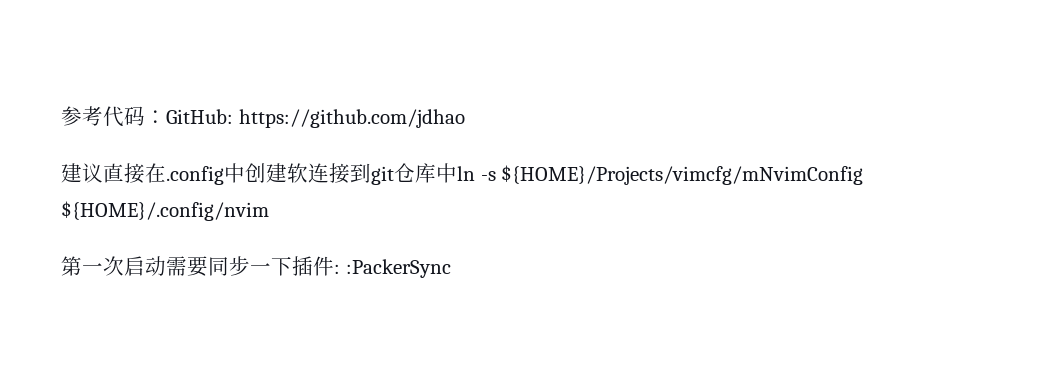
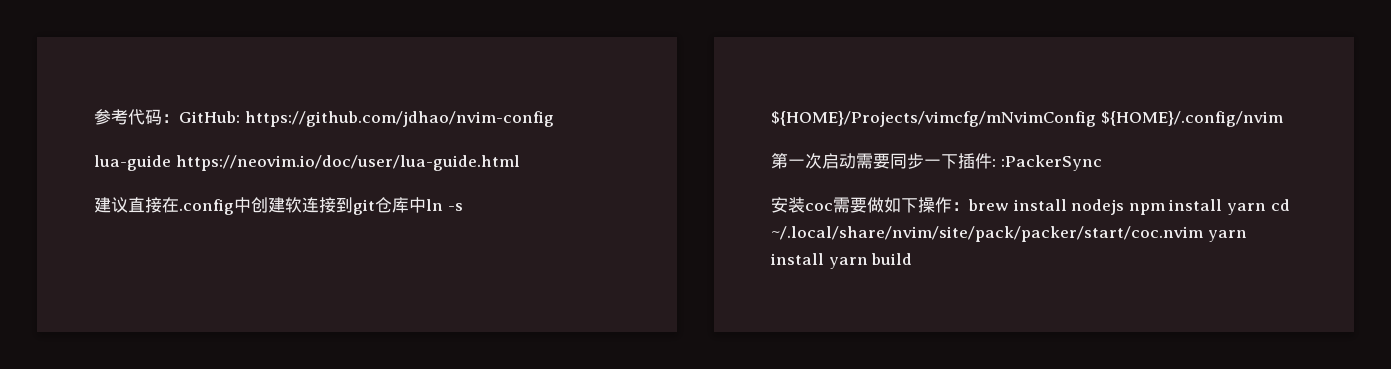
[238,109,465,128] https://github.com/jdhao -> [244,111,554,127] [94,155,520,171] https://github.com/jdhao/nvim-config // lua-guide https://neovim.io/doc/user/lua-guide.html
(451, 268) none -> [771,197,1290,215] [771,226,1247,242] [770,253,913,269] // 安装coc需要做如下操作：brew install nodejs npm install yarn cd ~/.local/share/nvim/site/pack/packer/start/coc.nvim yarn install yarn build

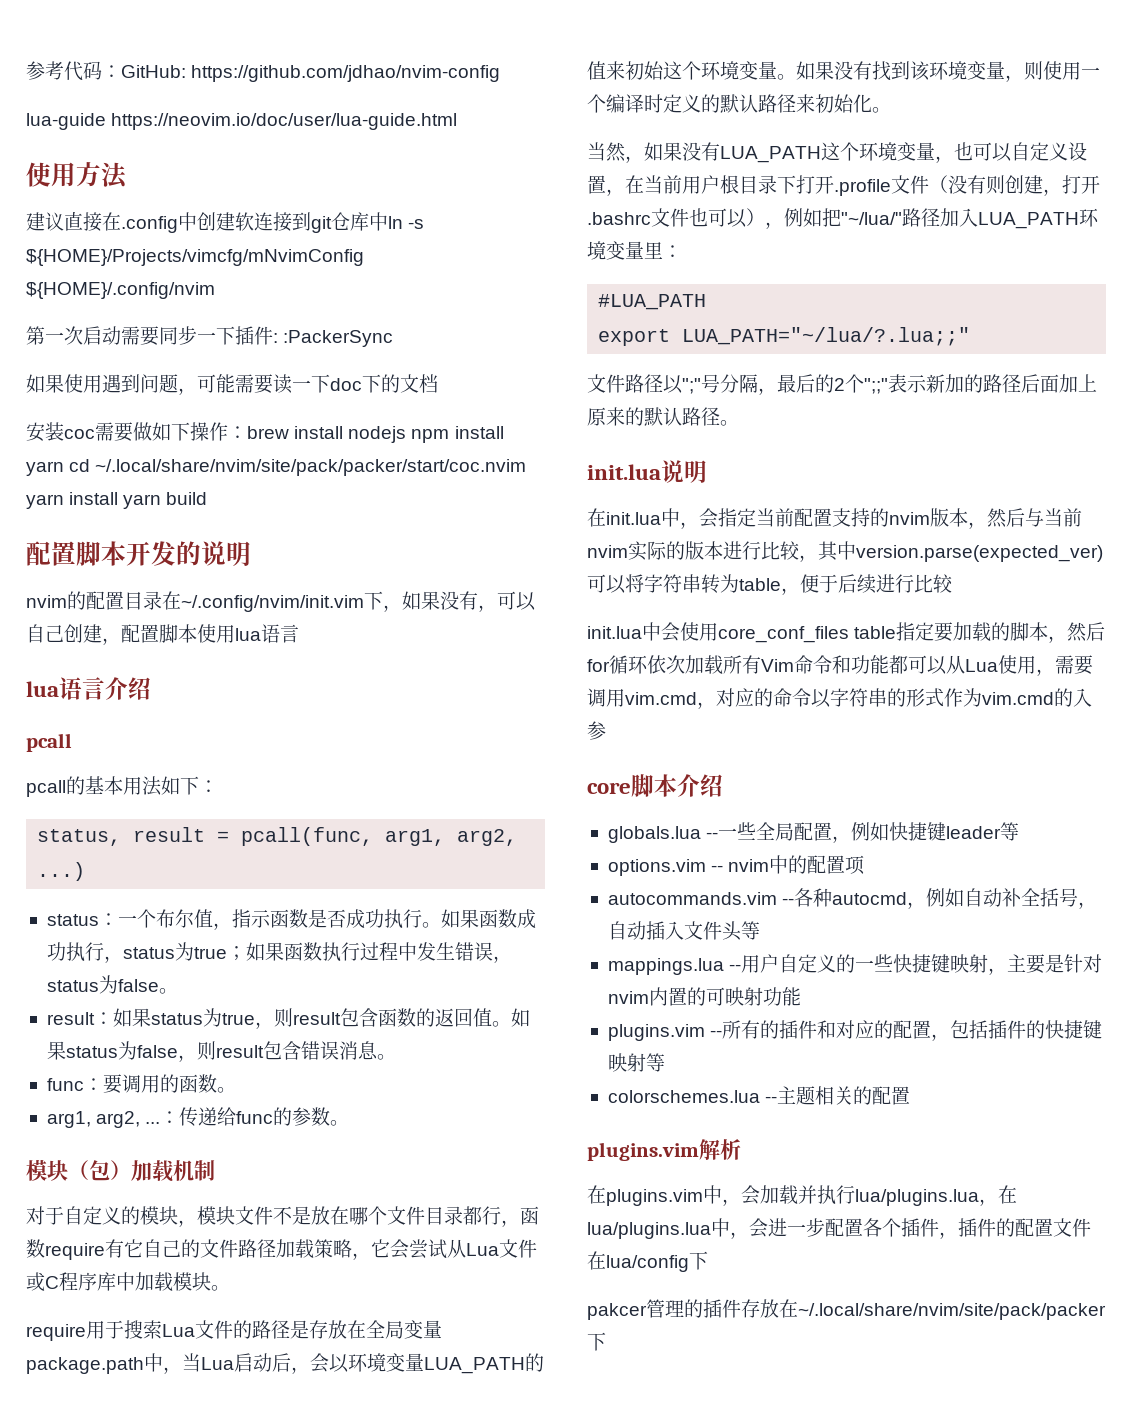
(520, 163) none -> [26,162,128,189] // 使用方法
(1102, 163) none -> [26,374,438,395] // 如果使用遇到问题，可能需要读一下doc下的文档
(913, 259) none -> [26,541,251,566] [26,591,536,612] [26,624,299,645] [26,677,151,700] [26,733,72,752] [26,776,218,797] [37,827,518,846] [37,862,86,881] [46,909,536,930] [46,942,512,963] [46,975,178,994] [46,1008,530,1029] [46,1041,396,1062] [46,1074,236,1094] [46,1107,350,1128] [26,1160,215,1182] [26,1206,539,1227] [26,1239,537,1260] [26,1272,230,1292] [26,1320,442,1341] [26,1353,544,1374] [587,61,1100,82] [587,94,891,113] [587,142,1087,163] [587,175,1100,196] [587,208,1099,229] [587,241,682,260] [598,294,707,310] [598,327,971,346] [587,374,1097,395] [587,407,739,426] [587,460,707,483] [587,508,1082,529] [587,541,1103,562] [587,574,953,595] [587,622,1106,643] [587,655,1093,676] [587,688,1092,709] [587,721,606,740] [587,774,723,797] [607,822,1020,843] [607,855,866,876] [607,888,1098,909] [607,921,760,941] [607,954,1103,975] [607,987,801,1006] [607,1020,1103,1041] [607,1053,665,1072] [607,1086,911,1105] [587,1139,741,1161] [587,1185,1017,1206] [587,1218,1091,1239] [587,1251,708,1272] [587,1299,1106,1320] [587,1332,606,1351] // 配置脚本开发的说明 // nvim的配置目录在~/.config/nvim/init.vim下，如果没有，可以自己创建，配置脚本使用lua语言 // lua语言介绍 // pcall // pcall的基本用法如下： // status, result = pcall(func, arg1, arg2, ...) // status：一个布尔值，指示函数是否成功执行。如果函数成功执行，status为true；如果函数执行过程中发生错误，status为false。 // result：如果status为true，则result包含函数的返回值。如果status为false，则result包含错误消息。 // func：要调用的函数。 // arg1, arg2, ...：传递给func的参数。 // 模块（包）加载机制 // 对于自定义的模块，模块文件不是放在哪个文件目录都行，函数require有它自己的文件路径加载策略，它会尝试从Lua文件或C程序库中加载模块。 // require用于搜索Lua文件的路径是存放在全局变量package.path中，当Lua启动后，会以环境变量LUA_PATH的值来初始这个环境变量。如果没有找到该环境变量，则使用一个编译时定义的默认路径来初始化。 // 当然，如果没有LUA_PATH这个环境变量，也可以自定义设置，在当前用户根目录下打开.profile文件（没有则创建，打开.bashrc文件也可以），例如把"~/lua/"路径加入LUA_PATH环境变量里： // #LUA_PATH // export LUA_PATH="~/lua/?.lua;;" // 文件路径以";"号分隔，最后的2个";;"表示新加的路径后面加上原来的默认路径。 // init.lua说明 // 在init.lua中，会指定当前配置支持的nvim版本，然后与当前nvim实际的版本进行比较，其中version.parse(expected_ver)可以将字符串转为table，便于后续进行比较 // init.lua中会使用core_conf_files table指定要加载的脚本，然后for循环依次加载所有Vim命令和功能都可以从Lua使用，需要调用vim.cmd，对应的命令以字符串的形式作为vim.cmd的入参 // core脚本介绍 // globals.lua --一些全局配置，例如快捷键leader等 // options.vim -- nvim中的配置项 // autocommands.vim --各种autocmd，例如自动补全括号，自动插入文件头等 // mappings.lua --用户自定义的一些快捷键映射，主要是针对nvim内置的可映射功能 // plugins.vim --所有的插件和对应的配置，包括插件的快捷键映射等 // colorschemes.lua --主题相关的配置 // plugins.vim解析 // 在plugins.vim中，会加载并执行lua/plugins.lua，在lua/plugins.lua中，会进一步配置各个插件，插件的配置文件在lua/config下 // pakcer管理的插件存放在~/.local/share/nvim/site/pack/packer下

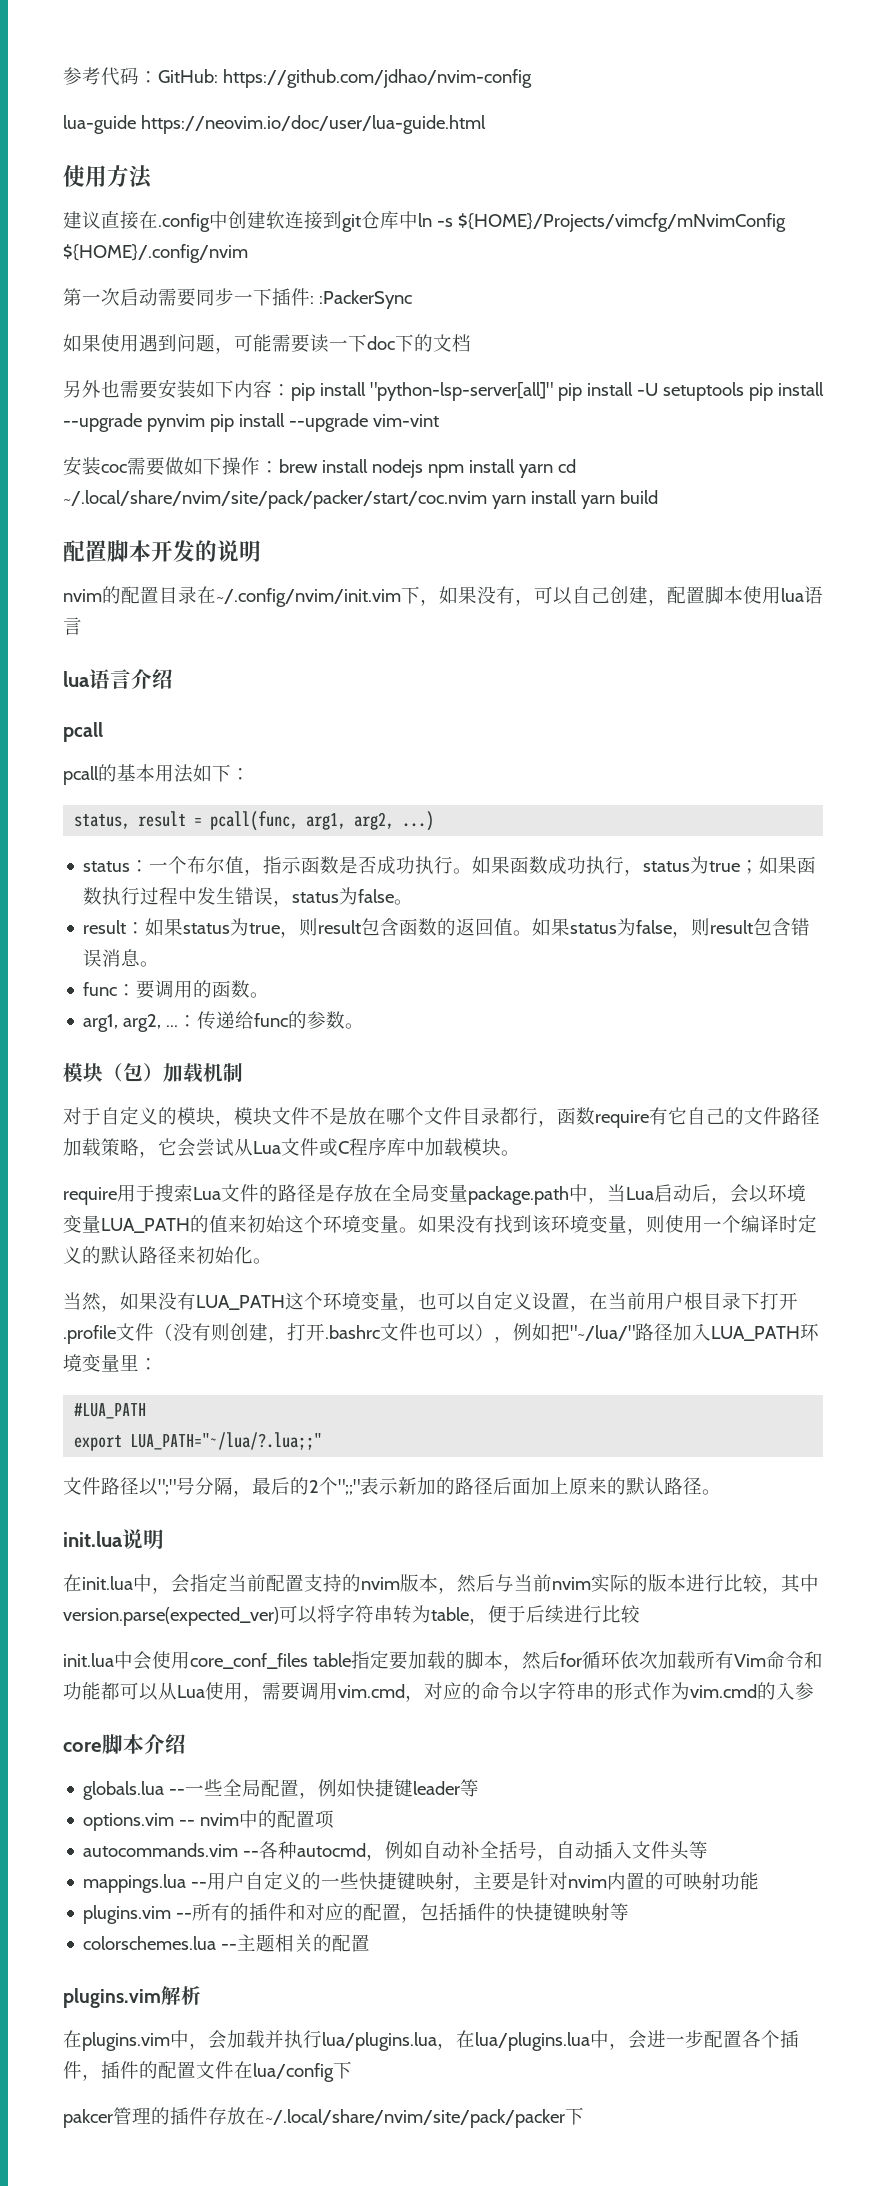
(438, 383) none -> [63,379,824,401] [63,413,439,432] // 另外也需要安装如下内容：pip install "python-lsp-server[all]" pip install -U setuptools pip install --upgrade pynvim pip install --upgrade vim-vint

